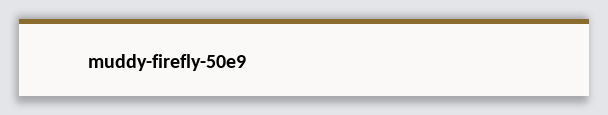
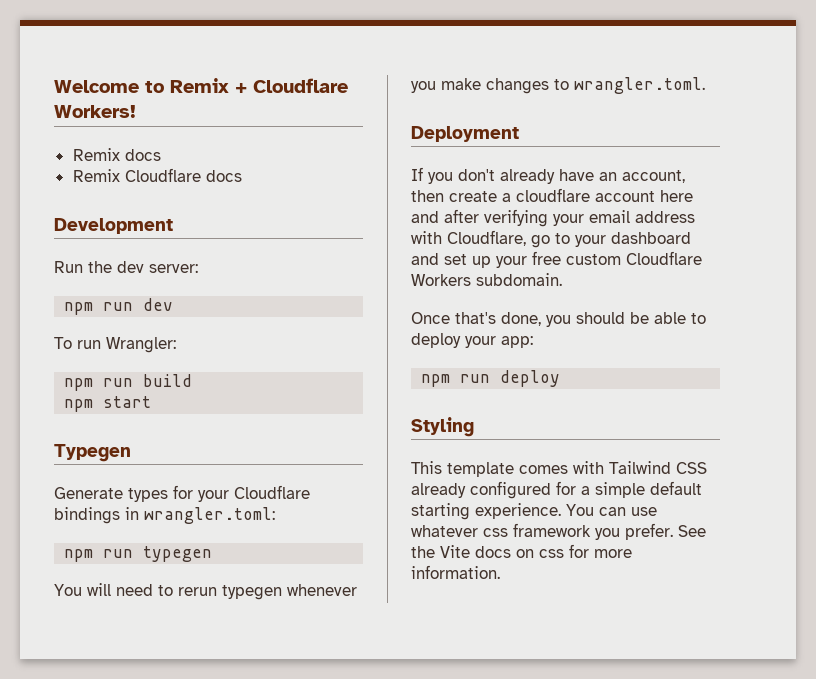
[88,54,246,71] muddy-firefly-50e9 -> [54,78,348,93] [54,105,136,118] [72,148,161,161] [72,168,242,182] [54,218,173,234] [54,261,198,273] [64,298,174,315] [54,337,176,353] [64,374,193,391] [64,396,152,412] [54,444,131,462] [54,485,310,502] [54,507,275,524] [64,546,213,562] [54,583,357,600] [411,77,705,94] [411,126,519,142] [411,167,685,184] [411,188,693,202] [411,209,695,227] [411,230,691,248] [411,251,702,268] [411,273,562,286] [411,312,706,327] [411,333,533,348] [421,370,561,387] [411,417,474,437] [411,461,707,477] [411,481,702,499] [411,503,657,520] [411,523,706,540] [411,544,632,558] [411,565,500,579] Welcome to Remix + Cloudflare Workers! // Remix docs // Remix Cloudflare docs // Development // Run the dev server: // npm run dev // To run Wrangler: // npm run build // npm start // Typegen // Generate types for your Cloudflare bindings in wrangler.toml: // npm run typegen // You will need to rerun typegen whenever you make changes to wrangler.toml. // Deployment // If you don't already have an account, then create a cloudflare account here and after verifying your email address with Cloudflare, go to your dashboard and set up your free custom Cloudflare Workers subdomain. // Once that's done, you should be able to deploy your app: // npm run deploy // Styling // This template comes with Tailwind CSS already configured for a simple default starting experience. You can use whatever css framework you prefer. See the Vite docs on css for more information.

